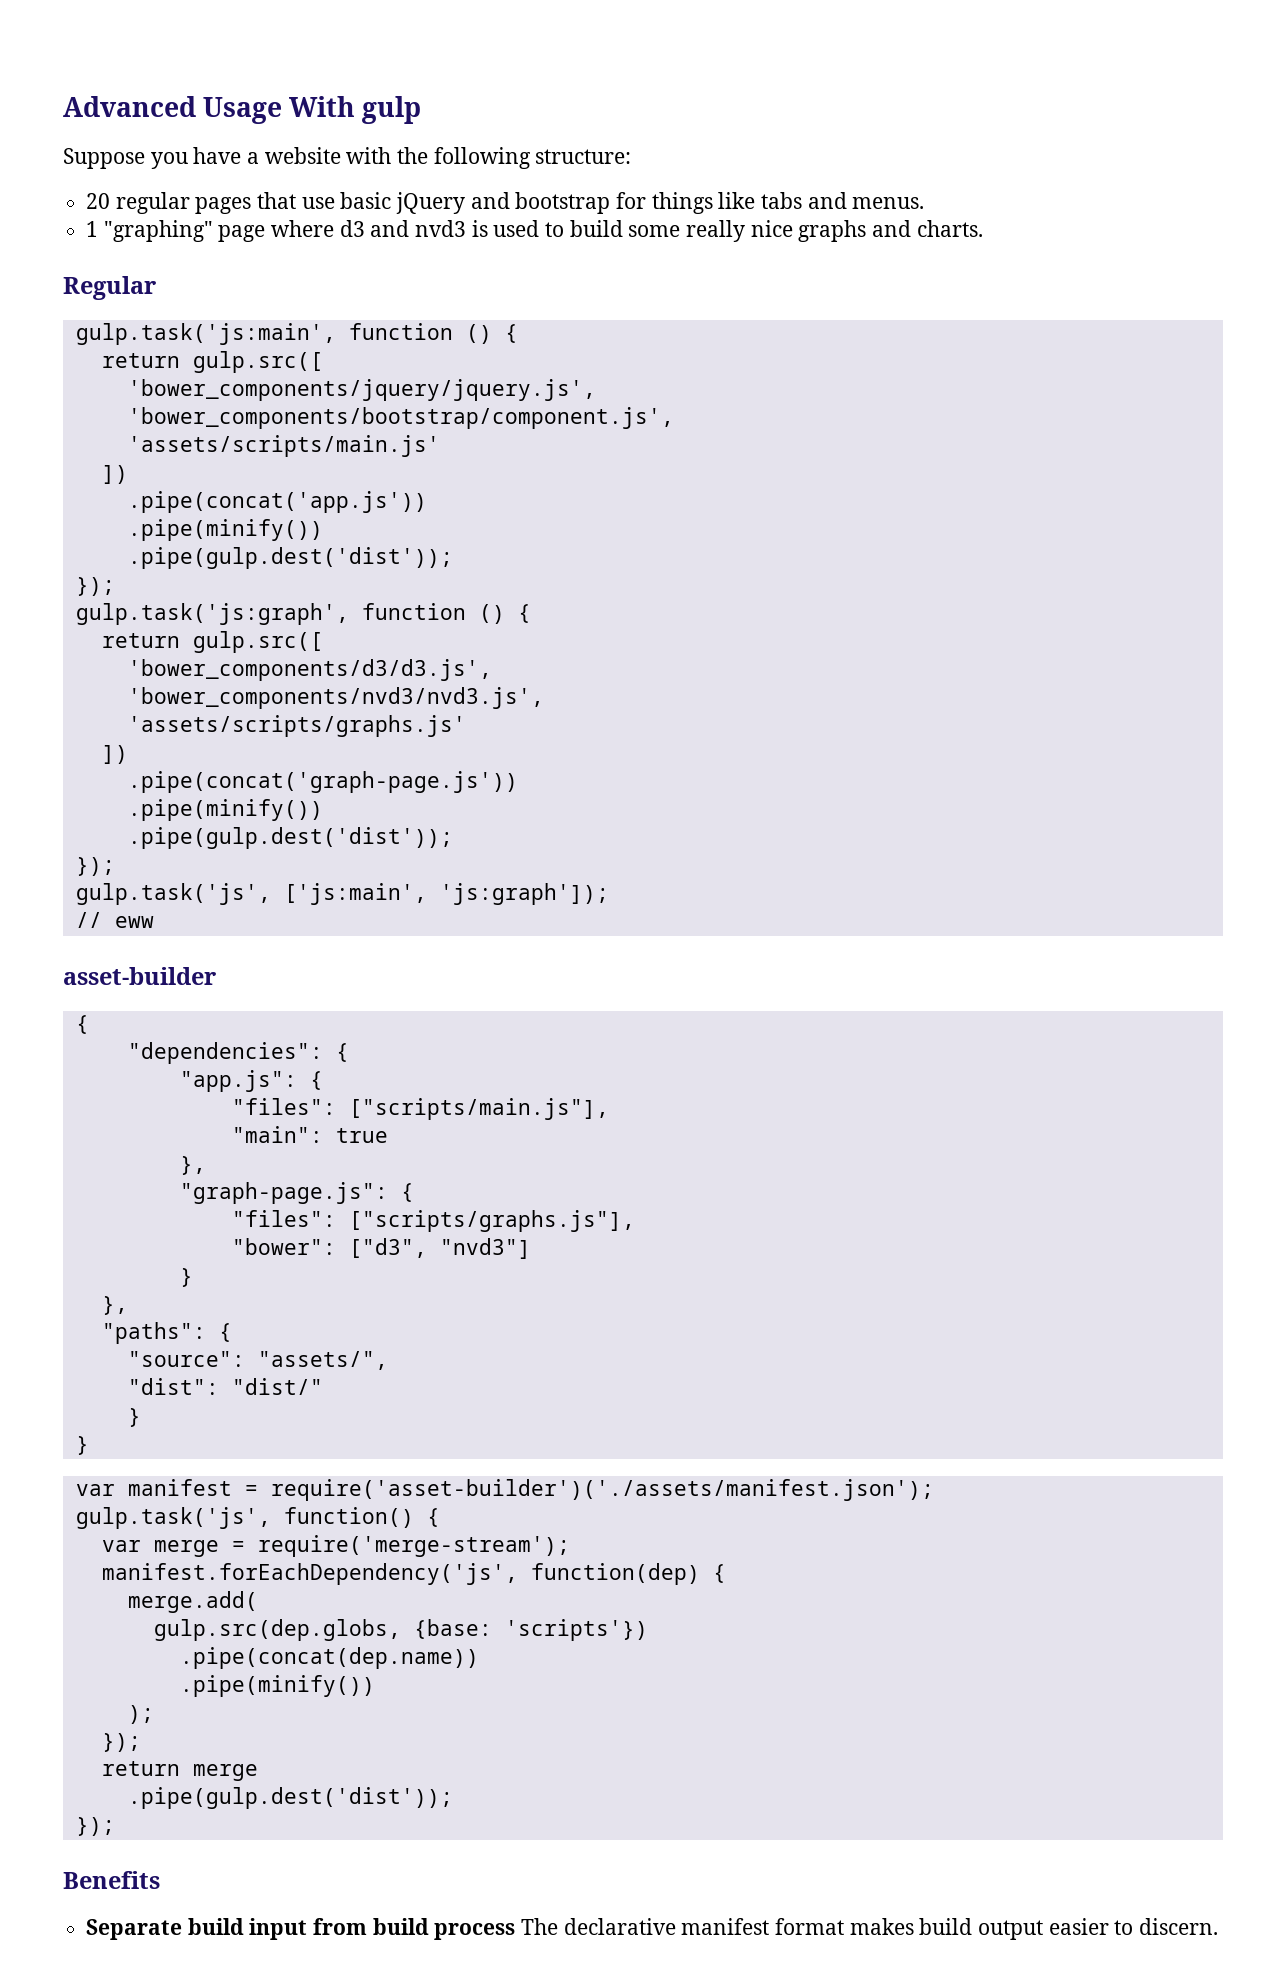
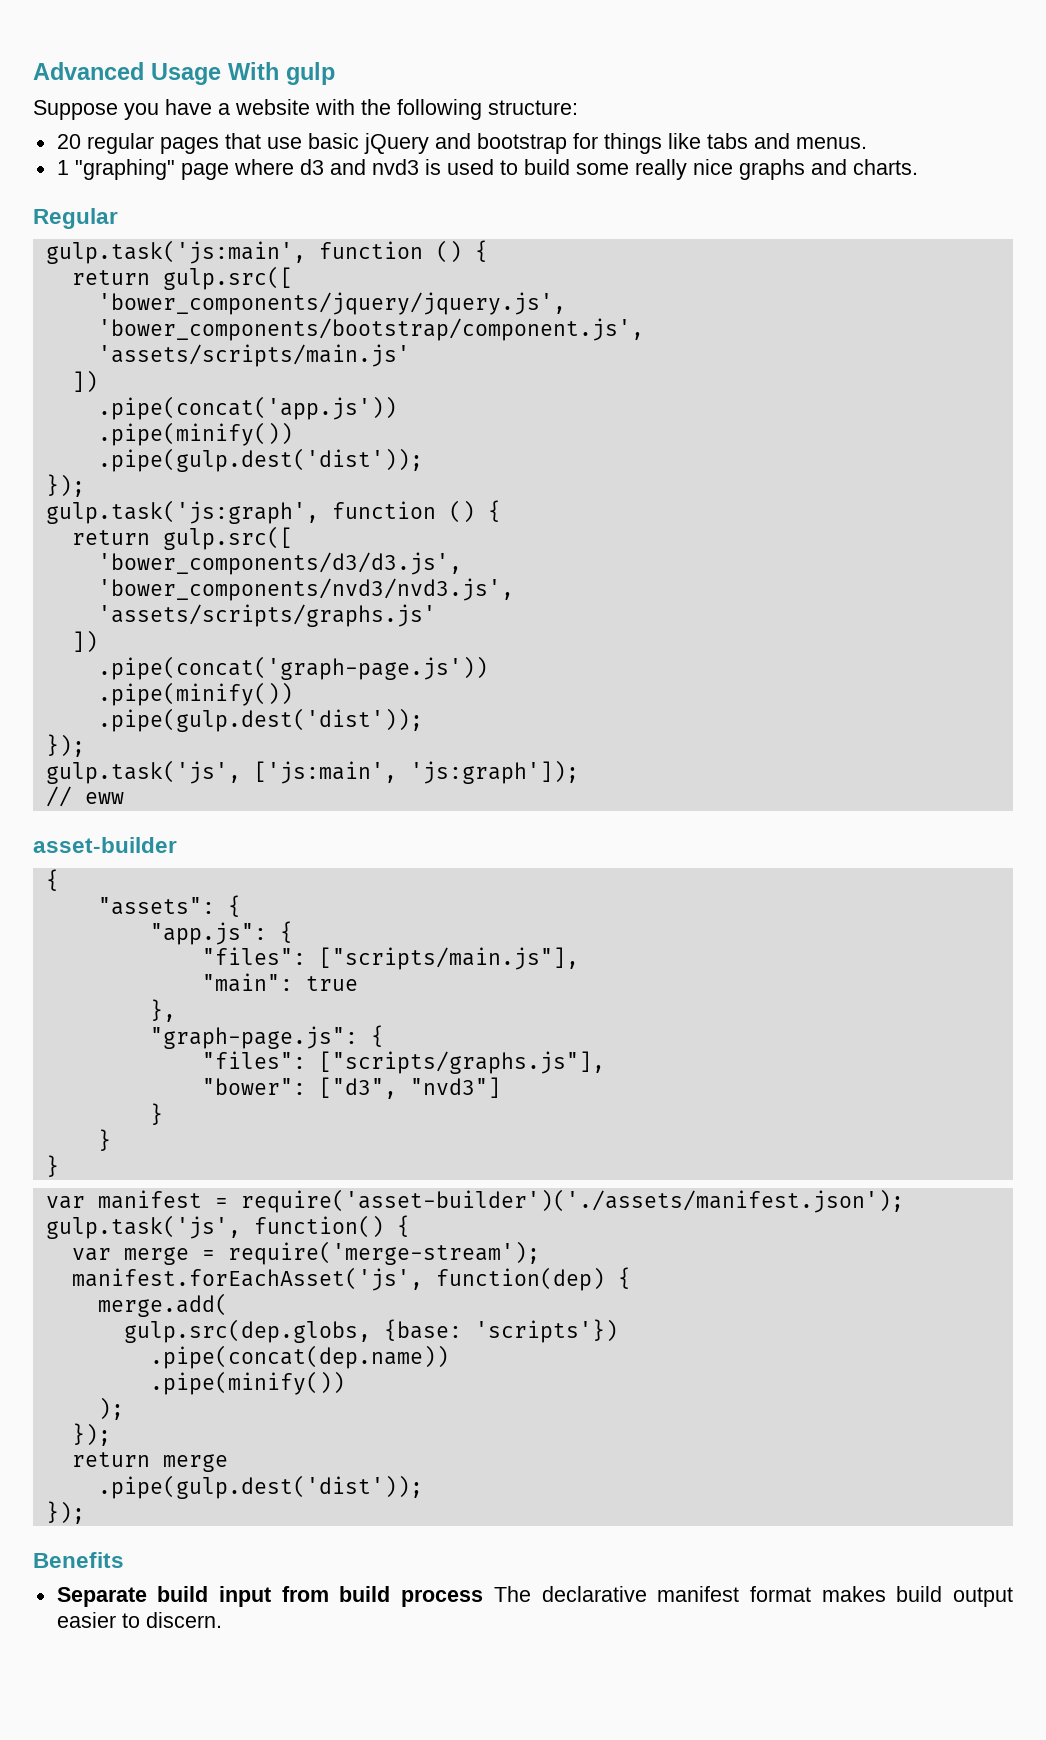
[127,1042,323,1064] "dependencies": -> [97,897,215,915] "assets":
[101,1296,128,1315] [101,1322,232,1344] [127,1351,388,1370] [127,1378,323,1395] // }, // "paths": { // "source": "assets/", // "dist": "dist/" -> (163, 1114) none
[101,1563,518,1585] manifest.forEachDependency('js', -> [71,1267,423,1291] manifest.forEachAsset('js',

